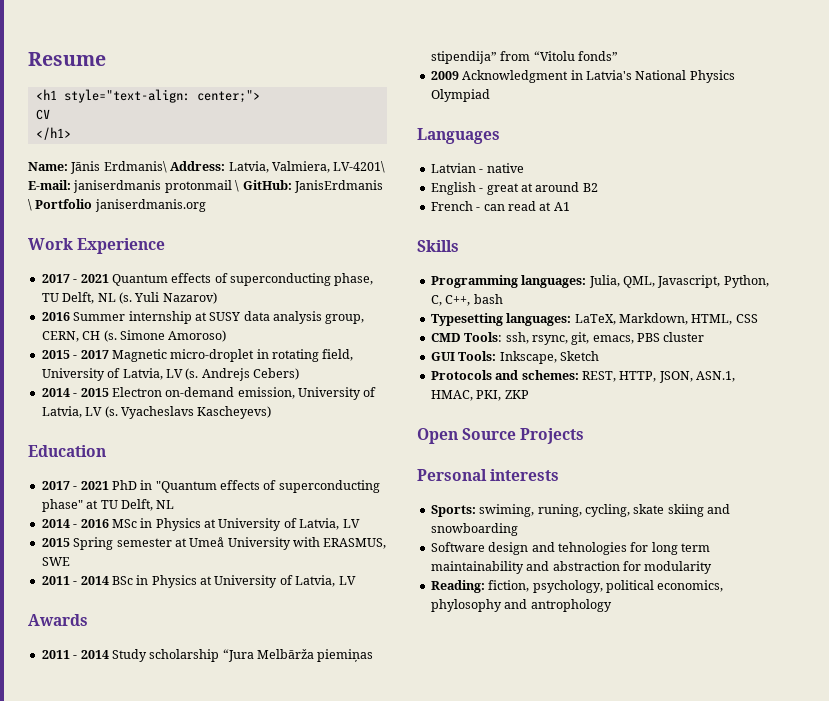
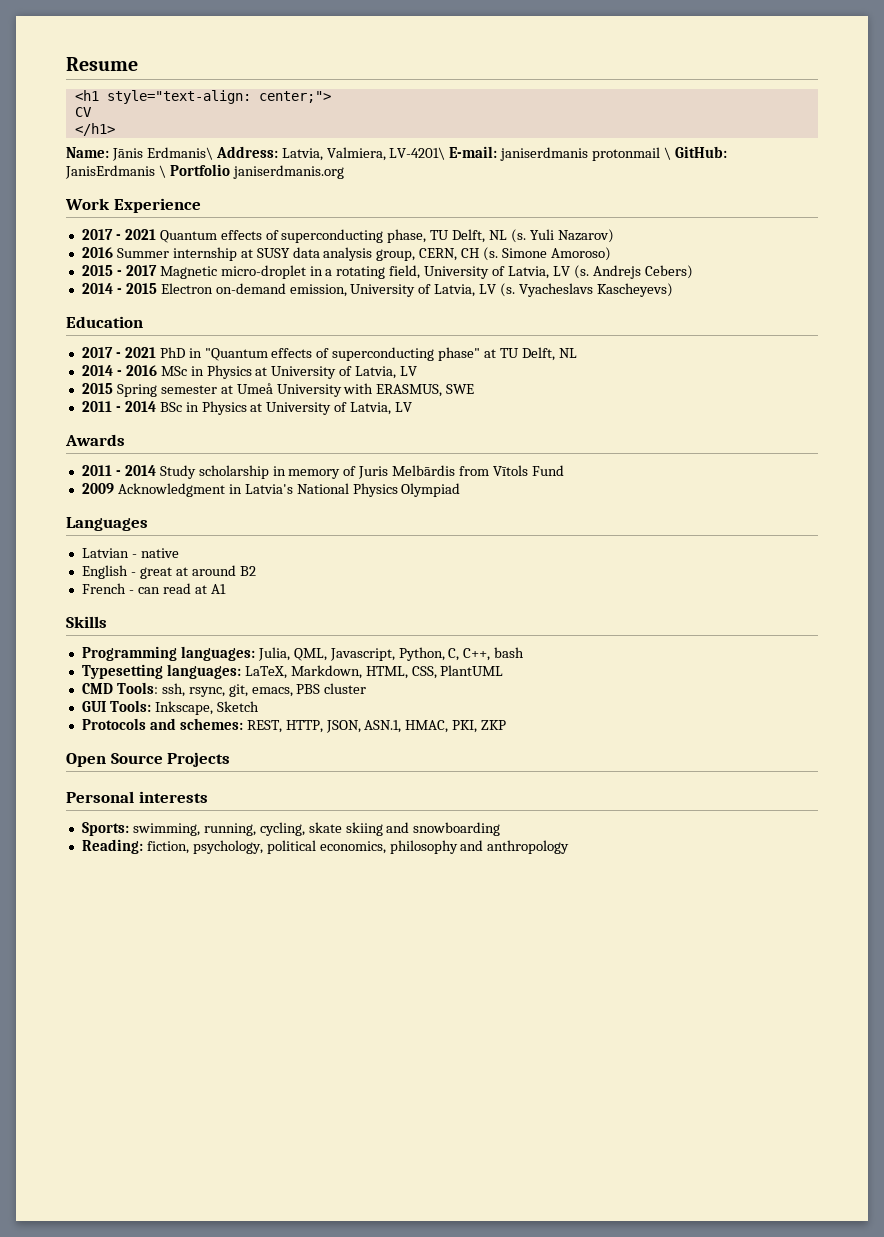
(269, 354) none -> [325,269,333,276] a
[222,649,374,662] [430,51,618,64] “Jura Melbārža piemiņas stipendija” from “Vitolu fonds” -> [272,465,564,479] in memory of Juris Melbārdis from Vītols Fund
[735,314,758,323] CSS -> [411,665,504,679] CSS, PlantUML
[479,504,582,517] swiming, runing, -> [132,823,256,836] swimming, running,
[430,542,710,555] [430,561,713,574] // Software design and tehnologies for long term maintainability and abstraction for modularity -> (501, 829) none
[430,599,612,612] phylosophy and antrophology -> [389,840,570,854] philosophy and anthropology

